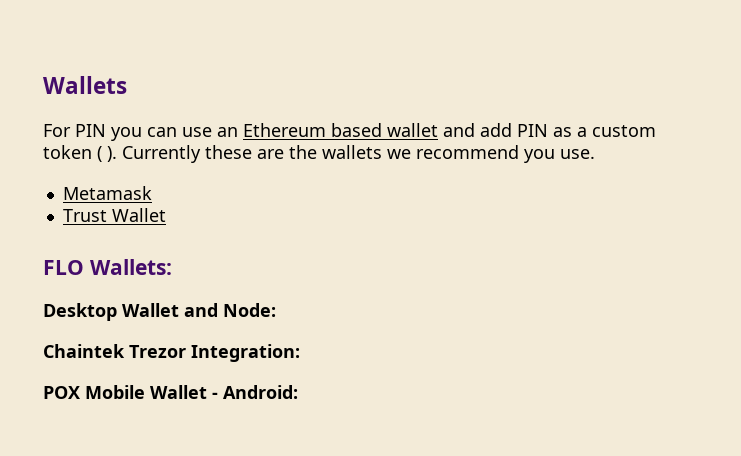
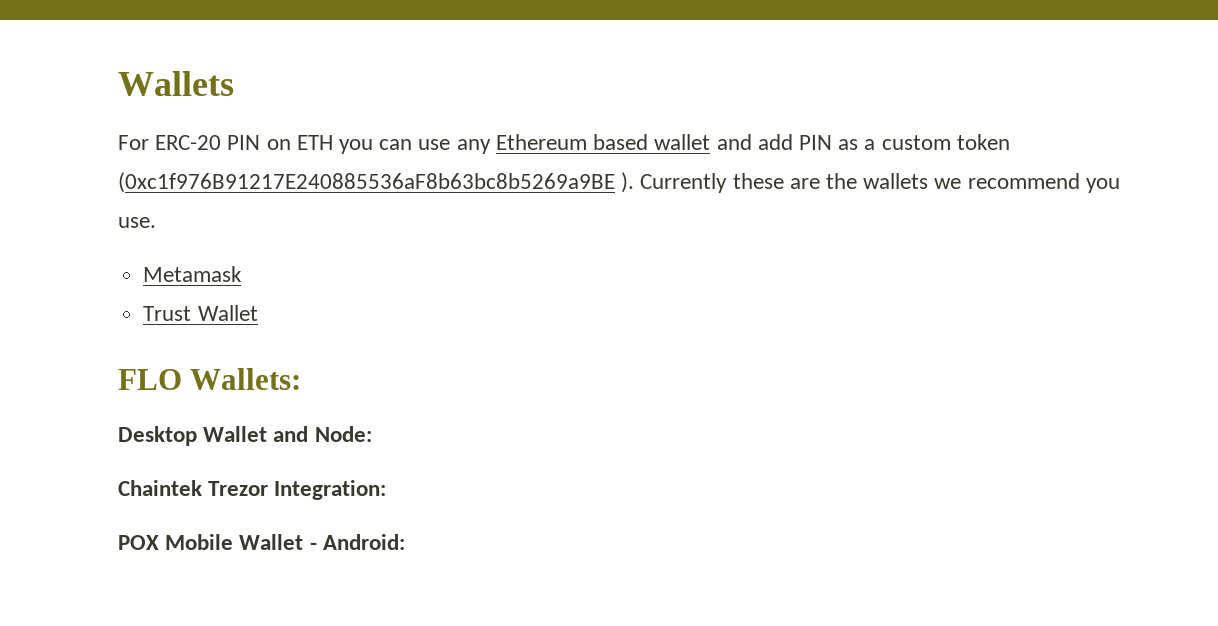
[75,124,106,137] PIN -> [155,135,333,150] ERC-20 PIN on ETH
[217,127,238,137] an -> [456,139,491,154] any
[97,146,102,162] ( -> [118,172,615,193] (0xc1f976B91217E240885536aF8b63bc8b5269a9BE

